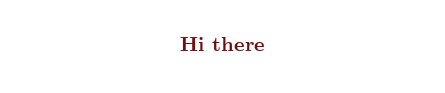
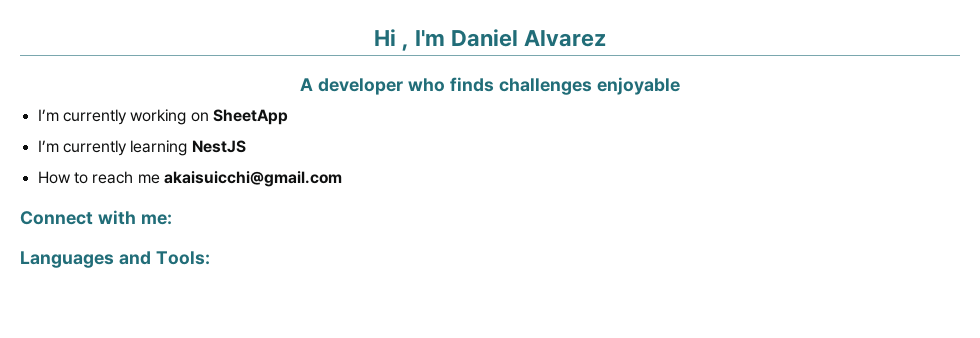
[212,37,265,51] there -> [402,29,606,51] [300,77,680,95] [37,109,288,125] [37,140,246,156] [37,171,342,187] [20,210,172,225] [20,251,210,268] , I'm Daniel Alvarez // A developer who finds challenges enjoyable // I’m currently working on SheetApp // I’m currently learning NestJS // How to reach me akaisuicchi@gmail.com // Connect with me: // Languages and Tools:

